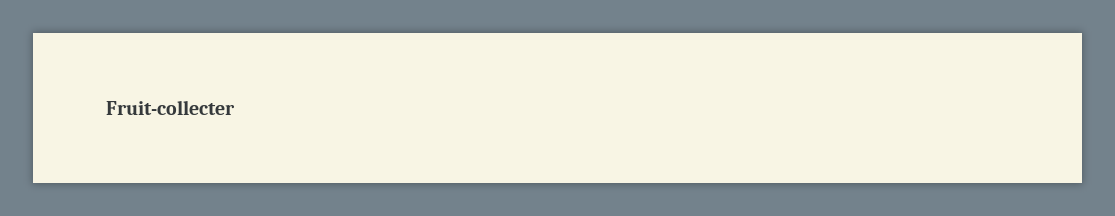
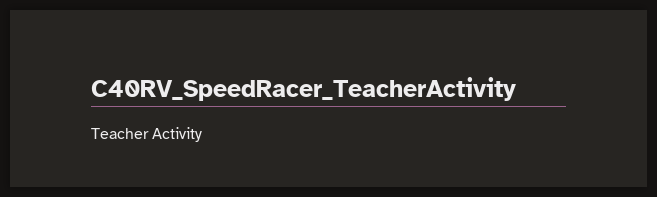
[106,100,235,115] Fruit-collecter -> [91,77,516,101] [91,127,203,142] C40RV_SpeedRacer_TeacherActivity // Teacher Activity

